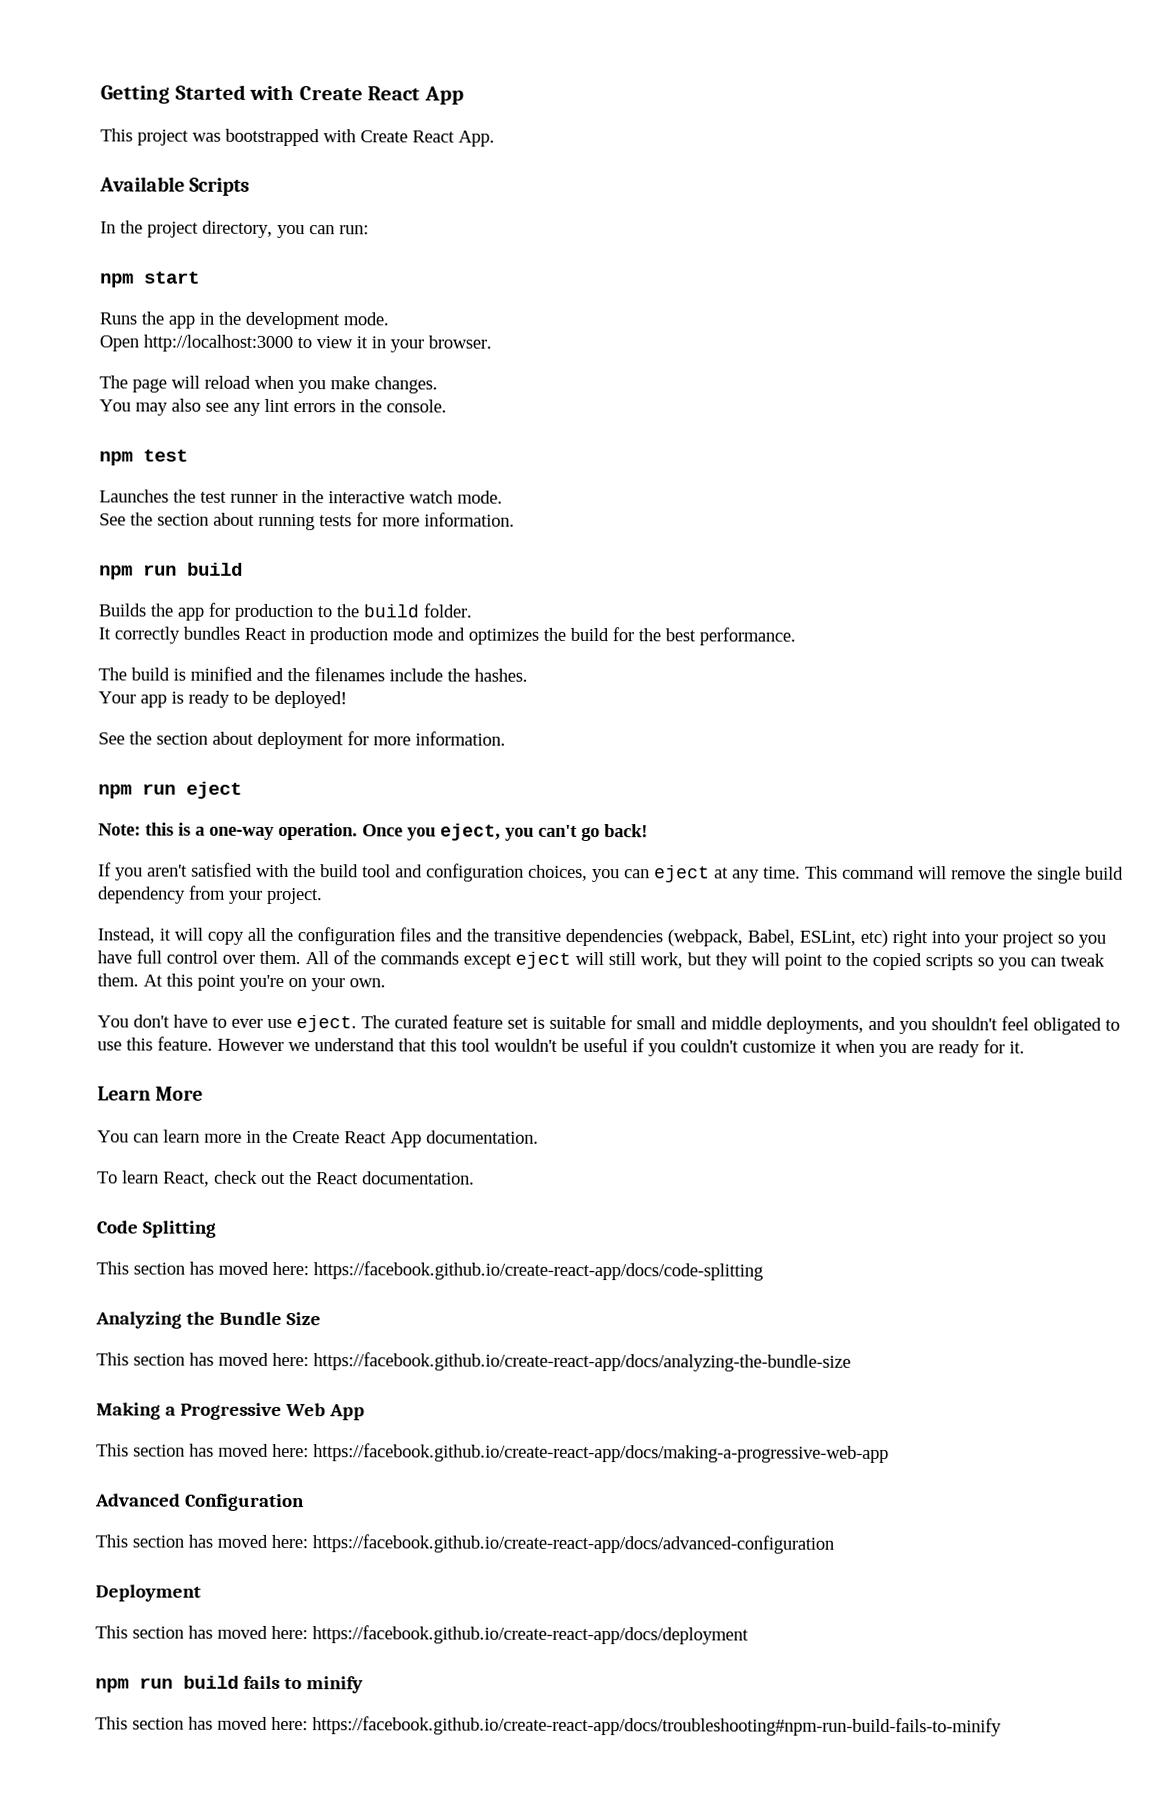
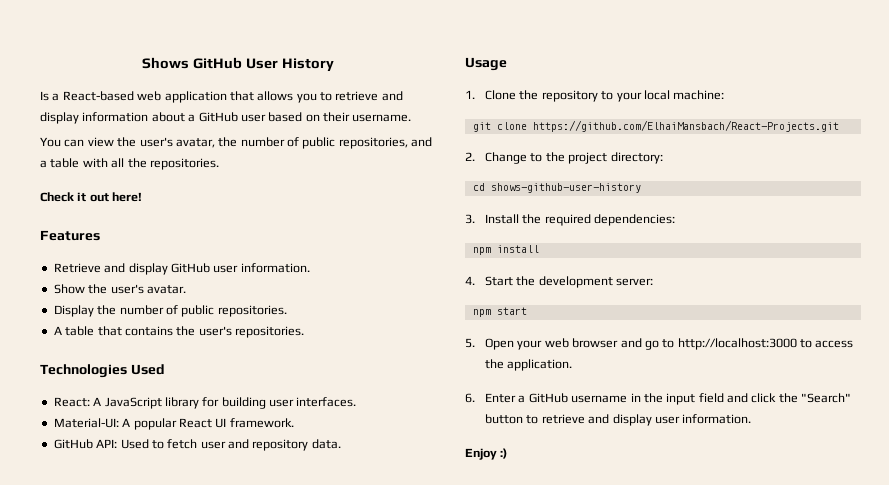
[100,84,464,105] [100,128,495,147] [99,176,251,196] [100,220,369,239] [100,271,200,288] [99,311,389,330] [99,334,492,353] [99,375,438,394] [99,398,447,416] [99,449,188,466] [99,489,503,504] [99,512,515,531] [99,562,243,580] [98,602,473,622] [98,626,796,646] [98,666,528,682] [98,690,347,709] [98,731,506,750] [98,781,242,799] [98,822,648,842] [98,862,1124,884] [98,885,323,905] [97,927,1106,948] [97,949,1105,971] [97,973,386,992] [97,1014,1120,1035] [97,1036,1025,1058] [97,1086,204,1101] [97,1129,539,1148] [97,1170,475,1187] [96,1220,216,1238] [96,1261,763,1281] [95,1311,321,1329] [96,1352,851,1372] [96,1402,365,1421] [96,1443,889,1464] [95,1493,305,1512] [95,1534,834,1554] [95,1584,201,1602] [95,1625,749,1645] [95,1675,363,1694] [95,1716,1002,1737] Getting Started with Create React App // This project was bootstrapped with Create React App. // Available Scripts // In the project directory, you can run: // npm start // Runs the app in the development mode. // Open http://localhost:3000 to view it in your browser. // The page will reload when you make changes. // You may also see any lint errors in the console. // npm test // Launches the test runner in the interactive watch mode. // See the section about running tests for more information. // npm run build // Builds the app for production to the build folder. // It correctly bundles React in production mode and optimizes the build for the best performance. // The build is minified and the filenames include the hashes. // Your app is ready to be deployed! // See the section about deployment for more information. // npm run eject // Note: this is a one-way operation. Once you eject, you can't go back! // If you aren't satisfied with the build tool and configuration choices, you can eject at any time. This command will remove the single build dependency from your project. // Instead, it will copy all the configuration files and the transitive dependencies (webpack, Babel, ESLint, etc) right into your project so you have full control over them. All of the commands except eject will still work, but they will point to the copied scripts so you can tweak them. At this point you're on your own. // You don't have to ever use eject. The curated feature set is suitable for small and middle deployments, and you shouldn't feel obligated to use this feature. However we understand that this tool wouldn't be useful if you couldn't customize it when you are ready for it. // Learn More // You can learn more in the Create React App documentation. // To learn React, check out the React documentation. // Code Splitting // This section has moved here: https://facebook.github.io/create-react-app/docs/code-splitting // Analyzing the Bundle Size // This section has moved here: https://facebook.github.io/create-react-app/docs/analyzing-the-bundle-size // Making a Progressive Web App // This section has moved here: https://facebook.github.io/create-react-app/docs/making-a-progressive-web-app // Advanced Configuration // This section has moved here: https://facebook.github.io/create-react-app/docs/advanced-configuration // Deployment // This section has moved here: https://facebook.github.io/create-react-app/docs/deployment // npm run build fails to minify // This section has moved here: https://facebook.github.io/create-react-app/docs/troubleshooting#npm-run-build-fails-to-minify -> [142,57,334,72] [40,91,403,103] [40,112,412,124] [40,137,433,149] [40,158,219,170] [40,192,143,202] [40,230,100,241] [53,263,310,275] [53,284,186,294] [53,305,287,317] [53,326,304,338] [40,364,165,378] [53,397,357,409] [53,418,294,430] [53,439,341,451] [465,57,507,71] [465,90,725,102] [472,120,839,132] [465,152,663,164] [472,183,641,193] [465,214,676,226] [472,245,539,255] [465,276,654,288] [472,307,527,317] [465,338,854,350] [485,359,573,371] [465,393,852,405] [485,414,752,426] [465,448,508,460] Shows GitHub User History // Is a React-based web application that allows you to retrieve and display information about a GitHub user based on their username. // You can view the user's avatar, the number of public repositories, and a table with all the repositories. // Check it out here! // Features // Retrieve and display GitHub user information. // Show the user's avatar. // Display the number of public repositories. // A table that contains the user's repositories. // Technologies Used // React: A JavaScript library for building user interfaces. // Material-UI: A popular React UI framework. // GitHub API: Used to fetch user and repository data. // Usage // 1. Clone the repository to your local machine: // git clone https://github.com/ElhaiMansbach/React-Projects.git // 2. Change to the project directory: // cd shows-github-user-history // 3. Install the required dependencies: // npm install // 4. Start the development server: // npm start // 5. Open your web browser and go to http://localhost:3000 to access the application. // 6. Enter a GitHub username in the input field and click the "Search" button to retrieve and display user information. // Enjoy :)

